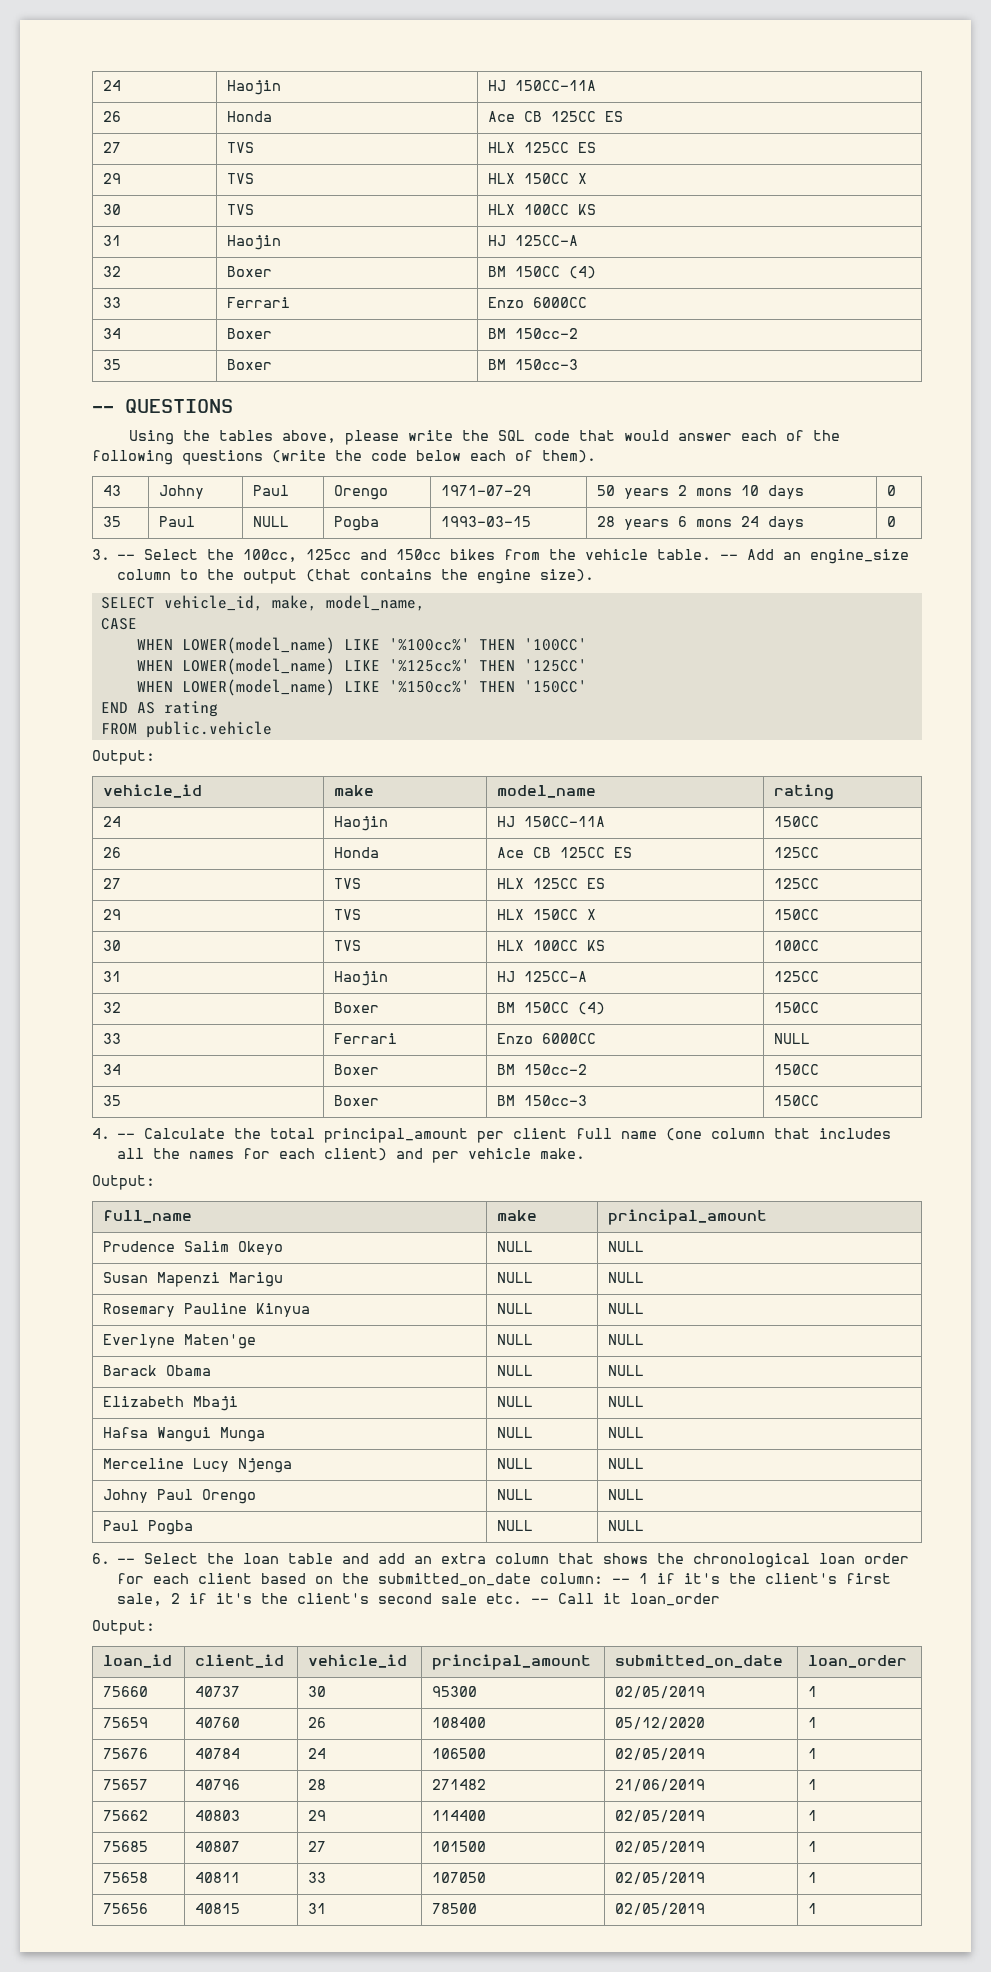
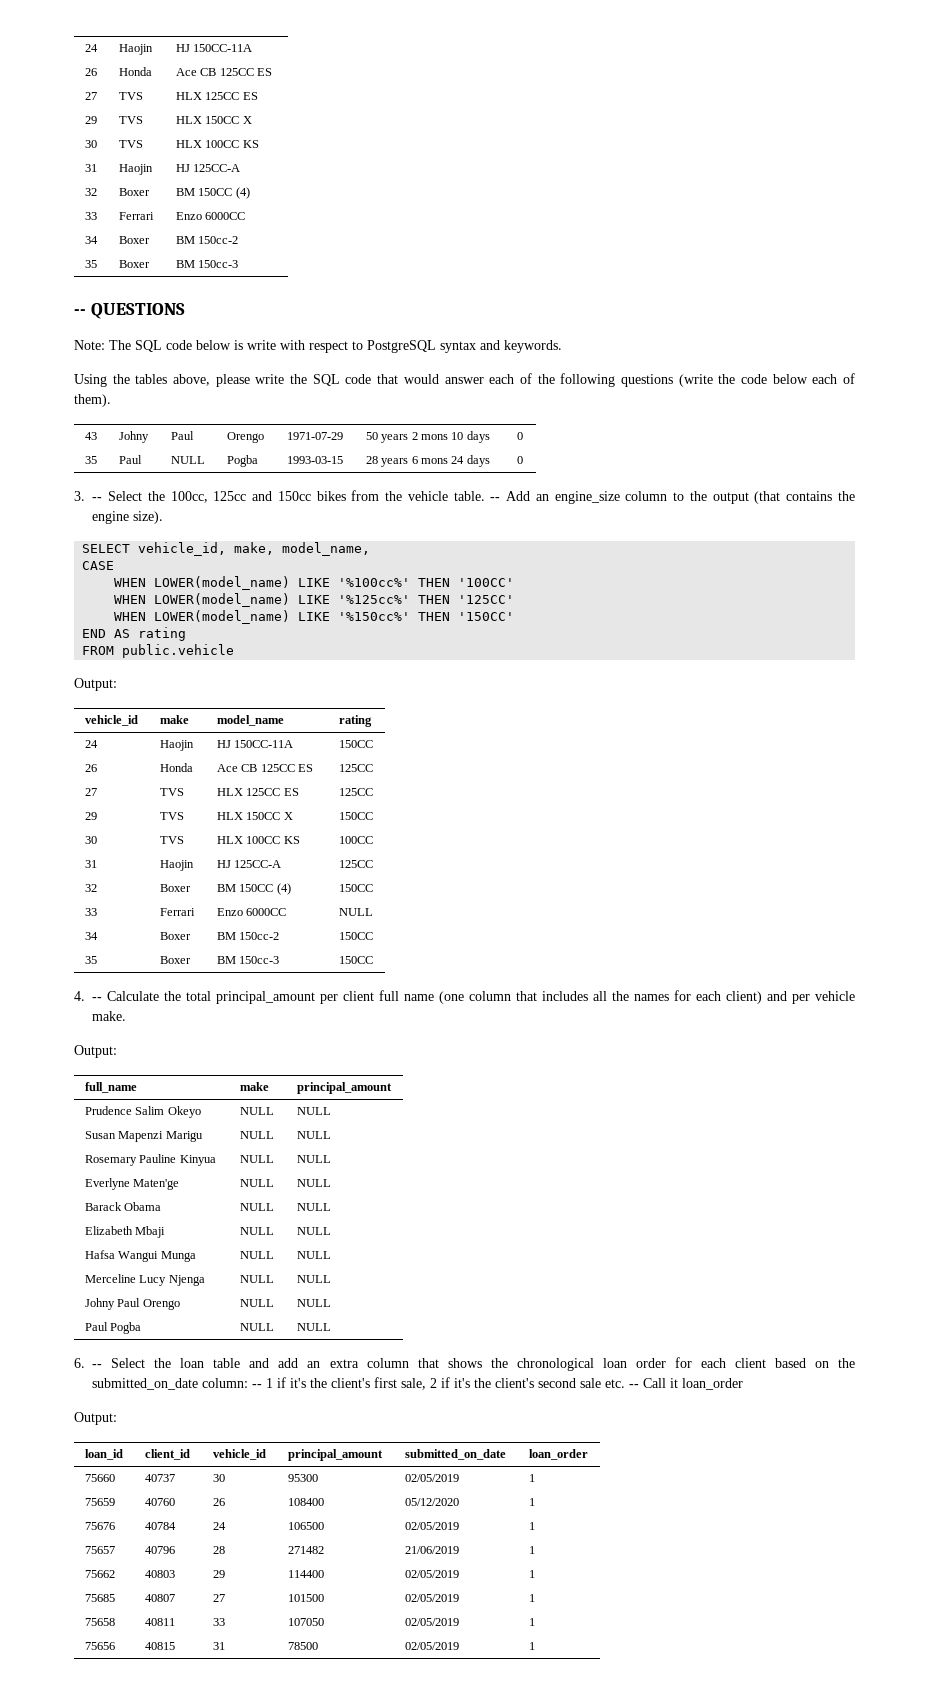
(233, 406) none -> [74,340,562,353] // Note: The SQL code below is write with respect to PostgreSQL syntax and keywords.

